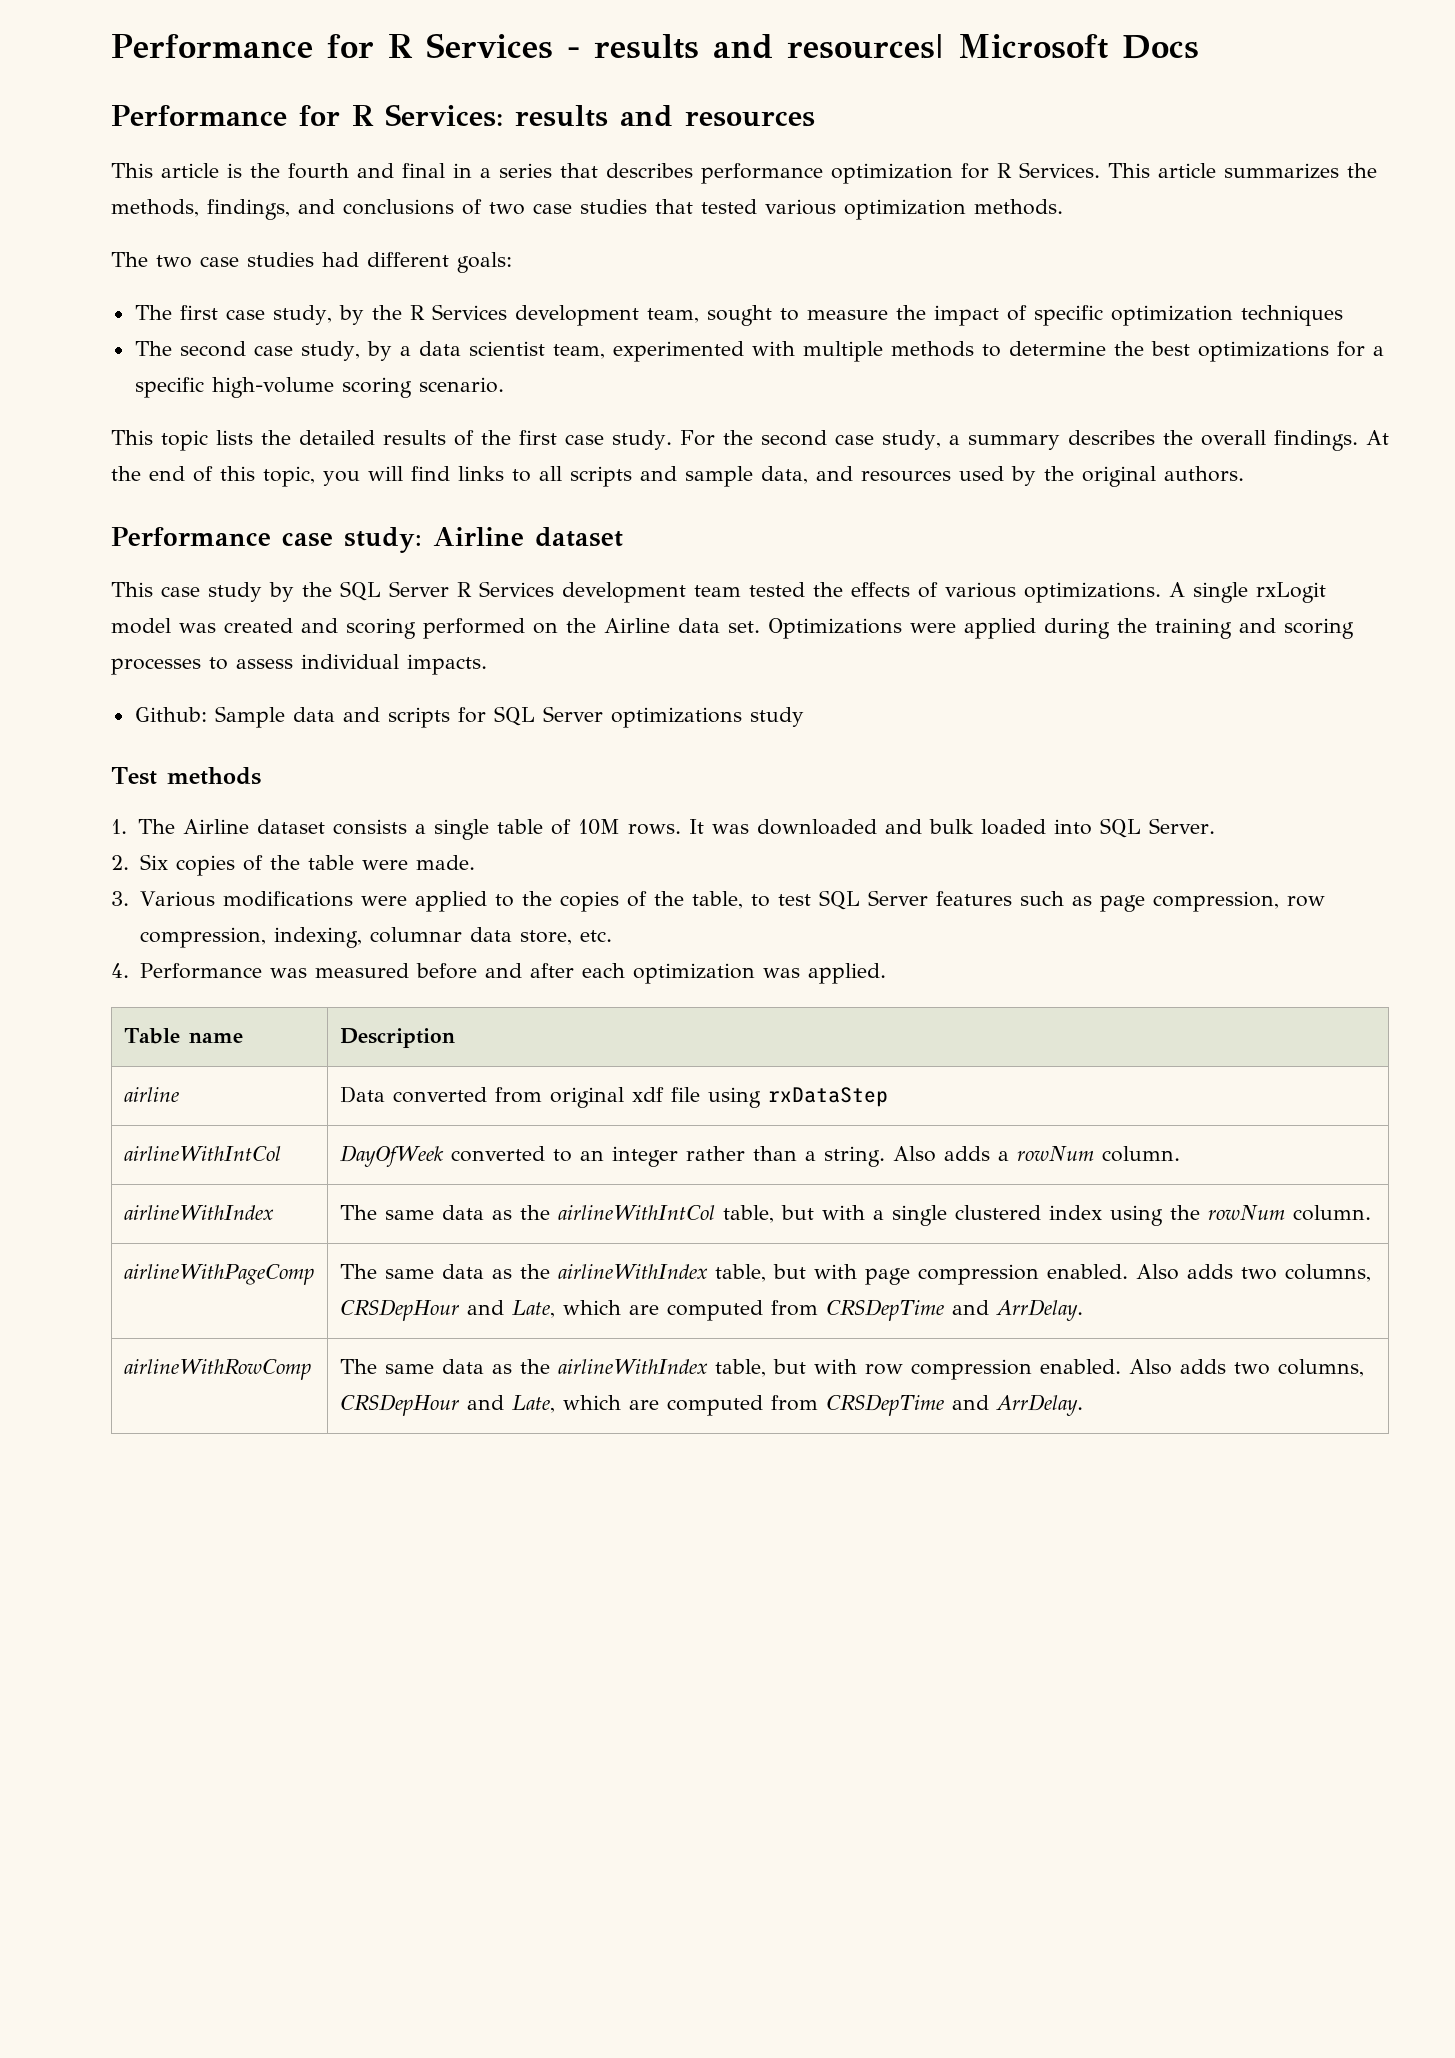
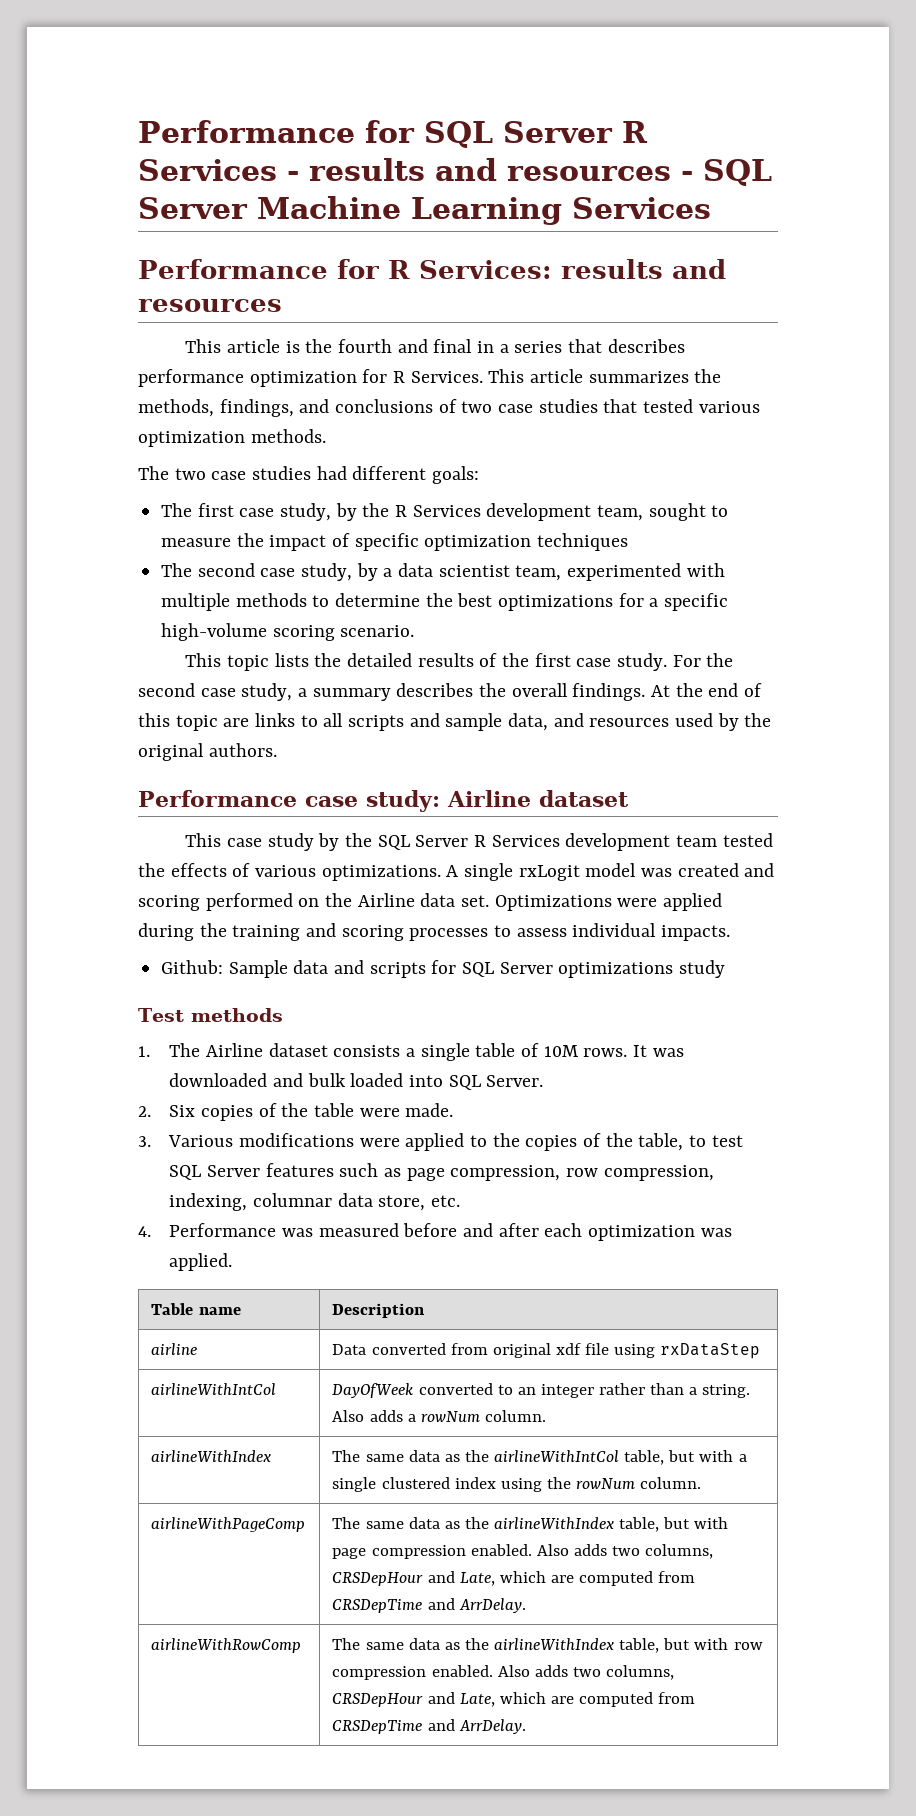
[111,34,374,58] Performance for -> [138,120,613,148] Performance for SQL Server
[786,34,1199,59] resources| Microsoft Docs -> [507,159,772,186] [138,196,711,225] resources - SQL Server Machine Learning Services
[263,466,450,487] topic, you will find -> [175,715,250,731] topic are

